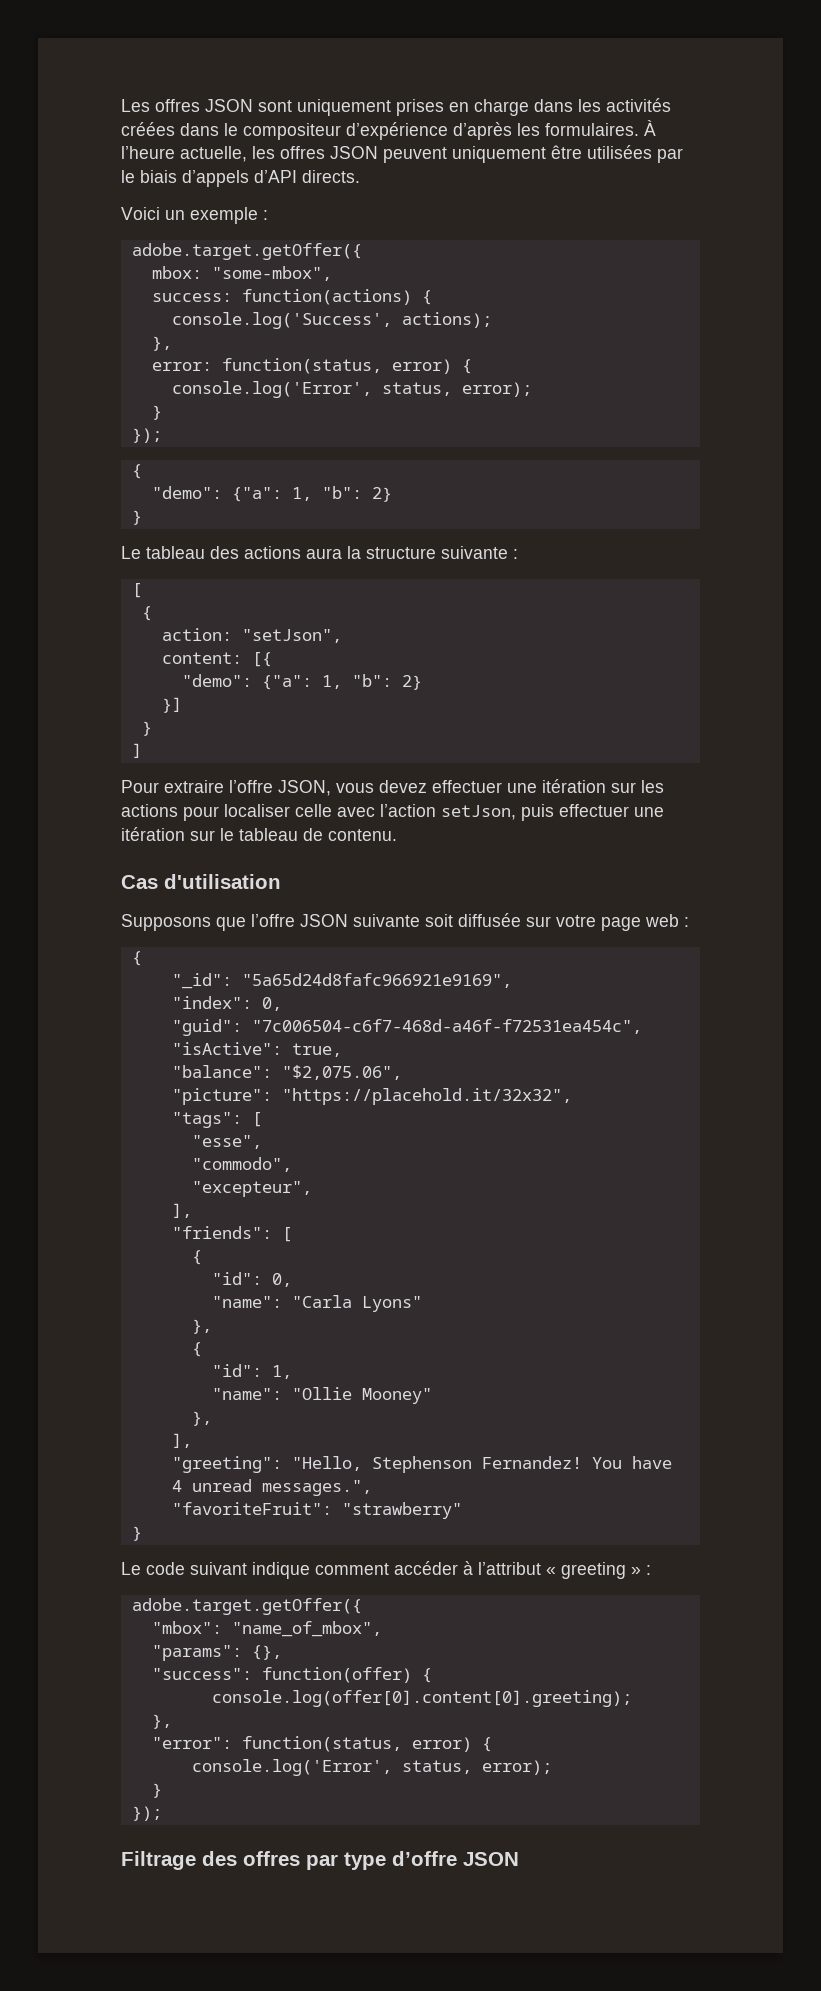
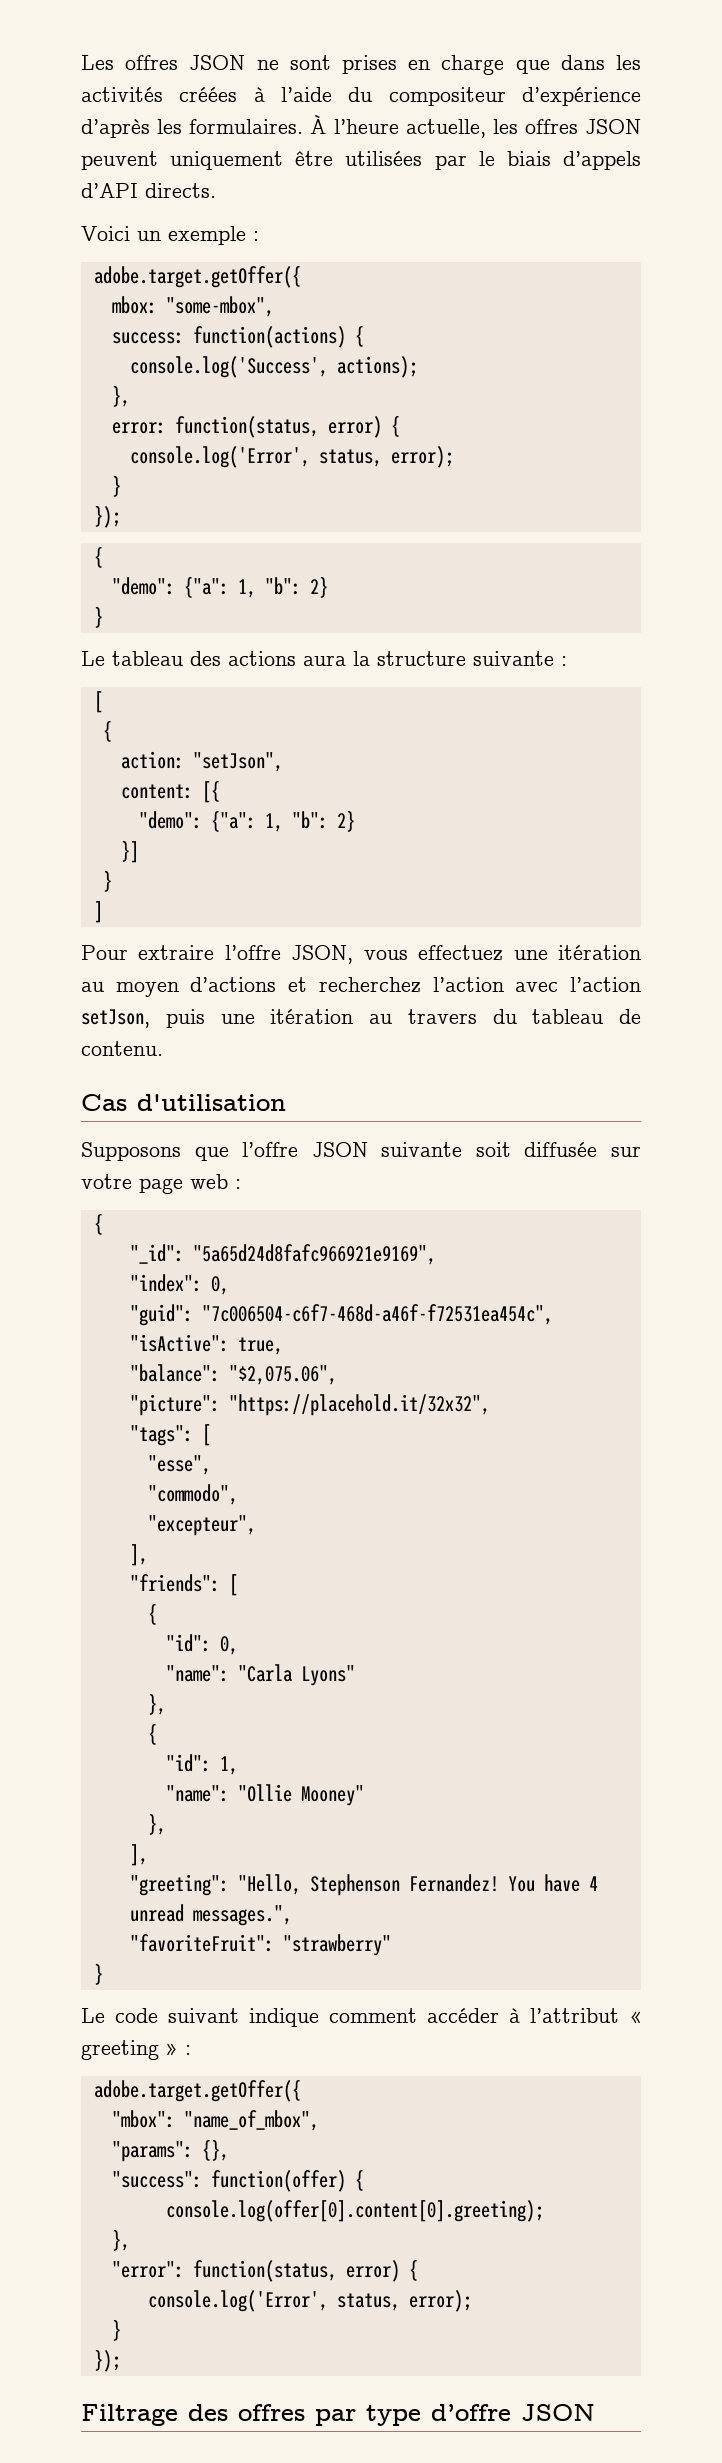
[258,99,391,116] sont uniquement -> [256,55,331,70] ne sont
(529, 107) none -> [515,60,550,74] que
[180,123,238,136] dans le -> [253,87,373,102] à l’aide du
[379,779,664,793] [121,804,332,821] devez effectuer une itération sur les actions pour localiser celle -> [418,945,641,961] [81,977,504,997] effectuez une itération au moyen d’actions et recherchez l’action
[559,804,664,817] [121,827,234,841] effectuer une itération sur le -> [220,1009,517,1024] une itération au travers du

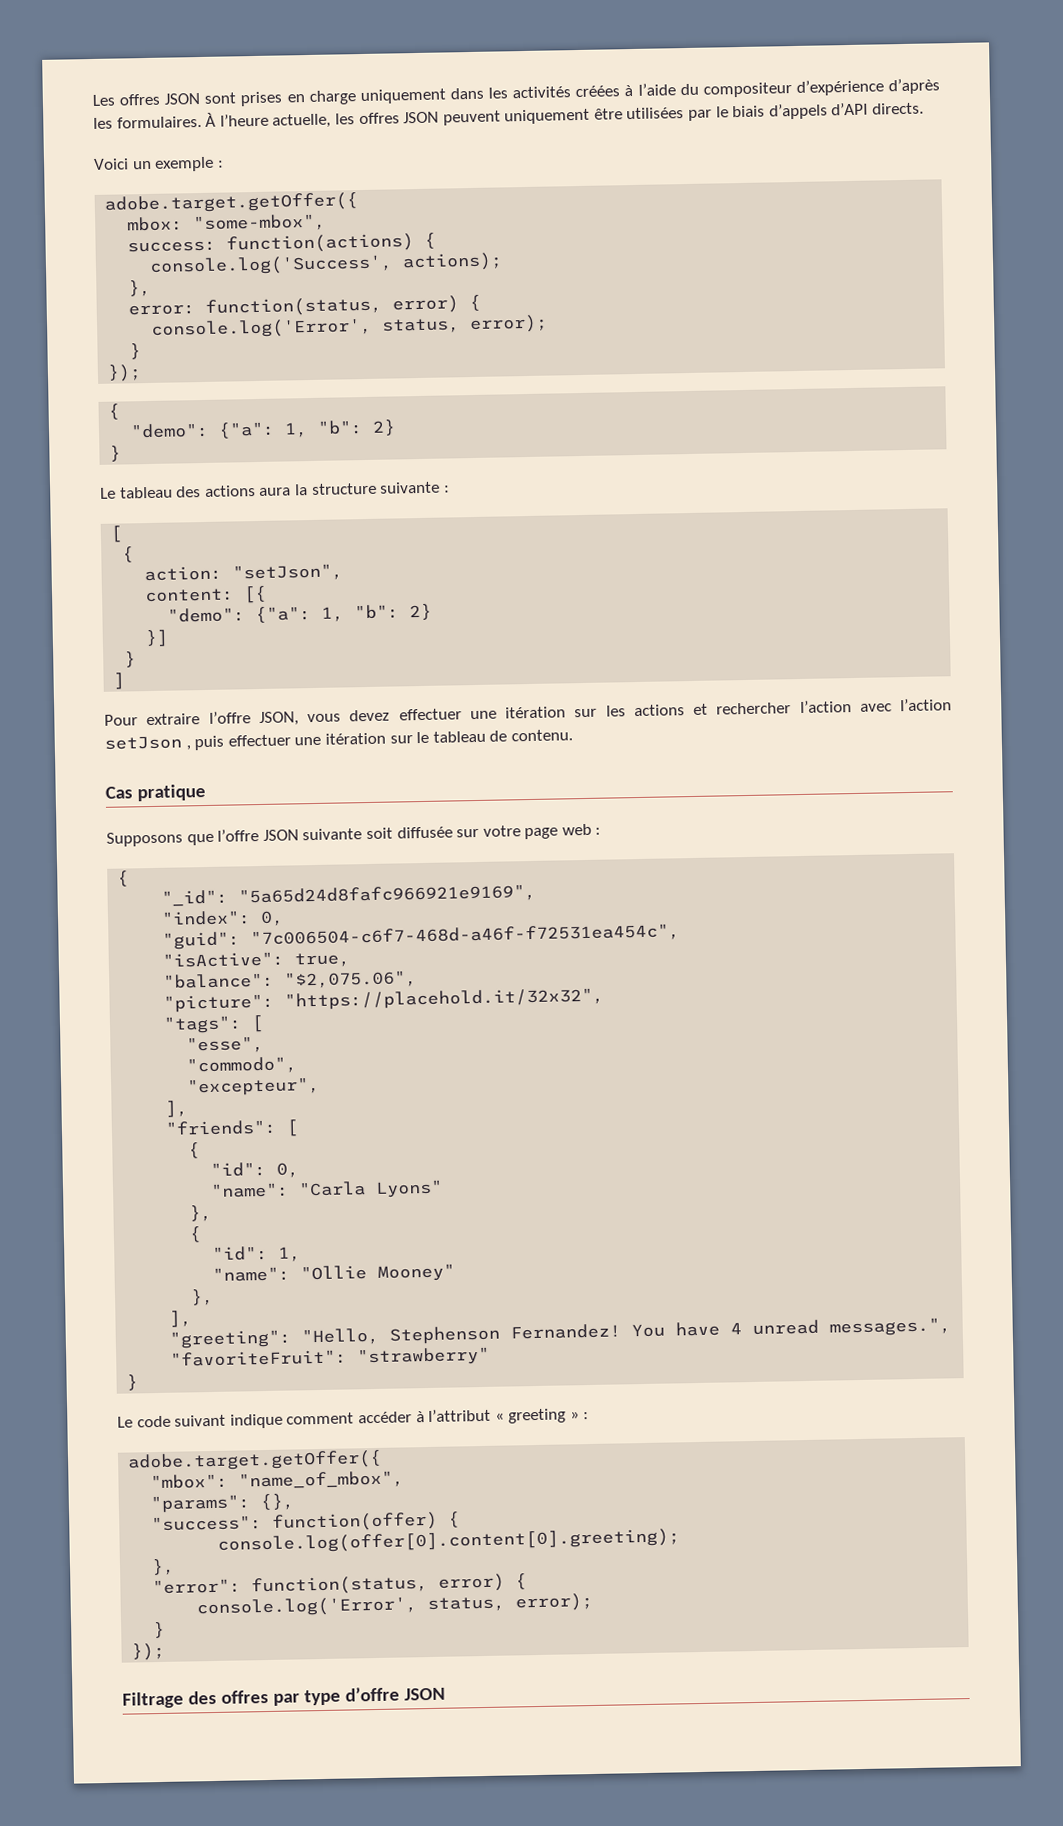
[256,60,279,70] ne -> (201, 98) none
[515,60,550,74] que -> [359,88,446,105] uniquement
[418,945,641,961] [81,977,641,997] [81,1009,517,1028] effectuez une itération au moyen d’actions et recherchez l’action avec l’action setJson, puis une itération au travers du -> [349,698,952,722] [104,731,430,751] devez effectuer une itération sur les actions et rechercher l’action avec l’action setJson , puis effectuer une itération sur le
[137,1094,286,1111] d'utilisation -> [136,784,206,802] pratique

